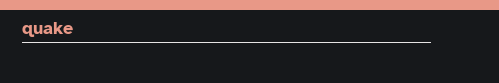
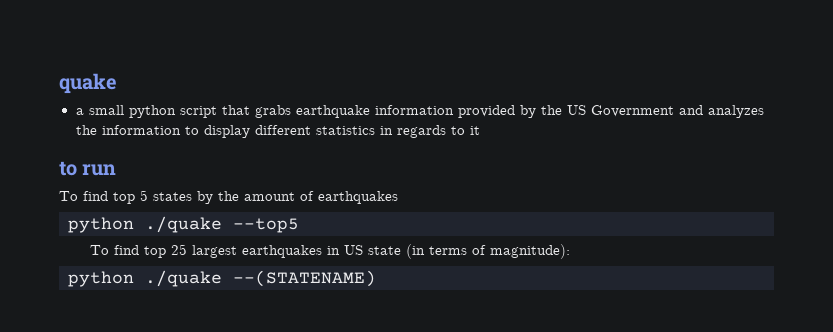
(73, 29) none -> [75,105,764,118] [75,125,480,138] [59,161,117,176] [59,190,398,204] [68,216,299,233] [89,244,570,259] [68,270,376,287] // a small python script that grabs earthquake information provided by the US Government and analyzes the information to display different statistics in regards to it // to run // To find top 5 states by the amount of earthquakes // python ./quake --top5 // To find top 25 largest earthquakes in US state (in terms of magnitude): // python ./quake --(STATENAME)

